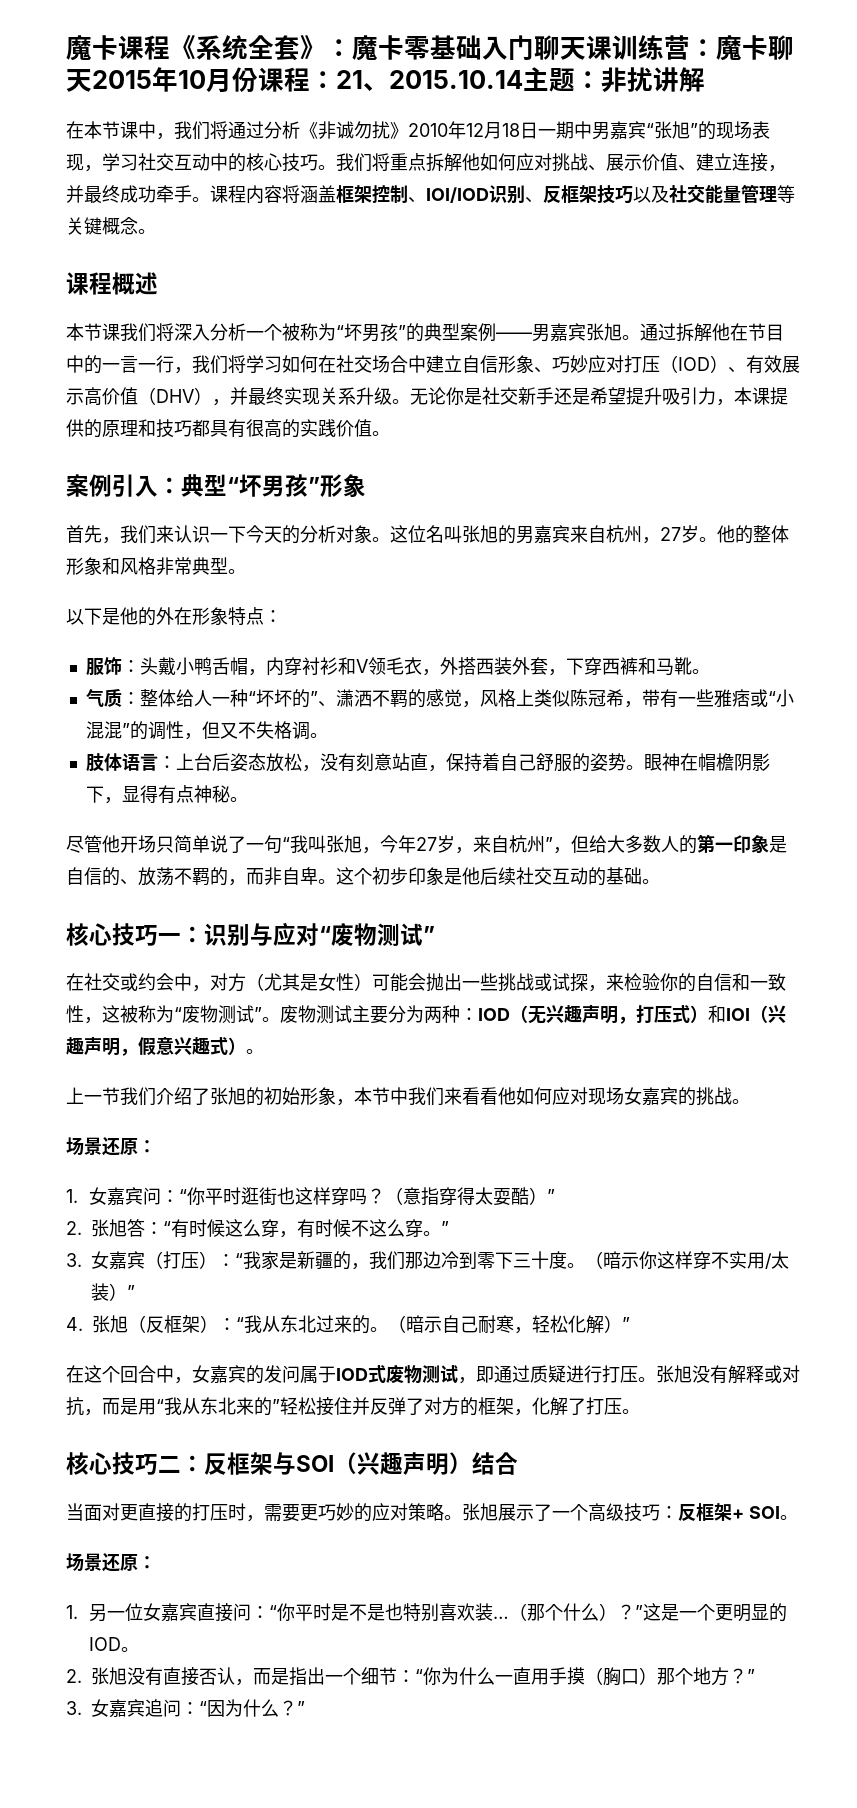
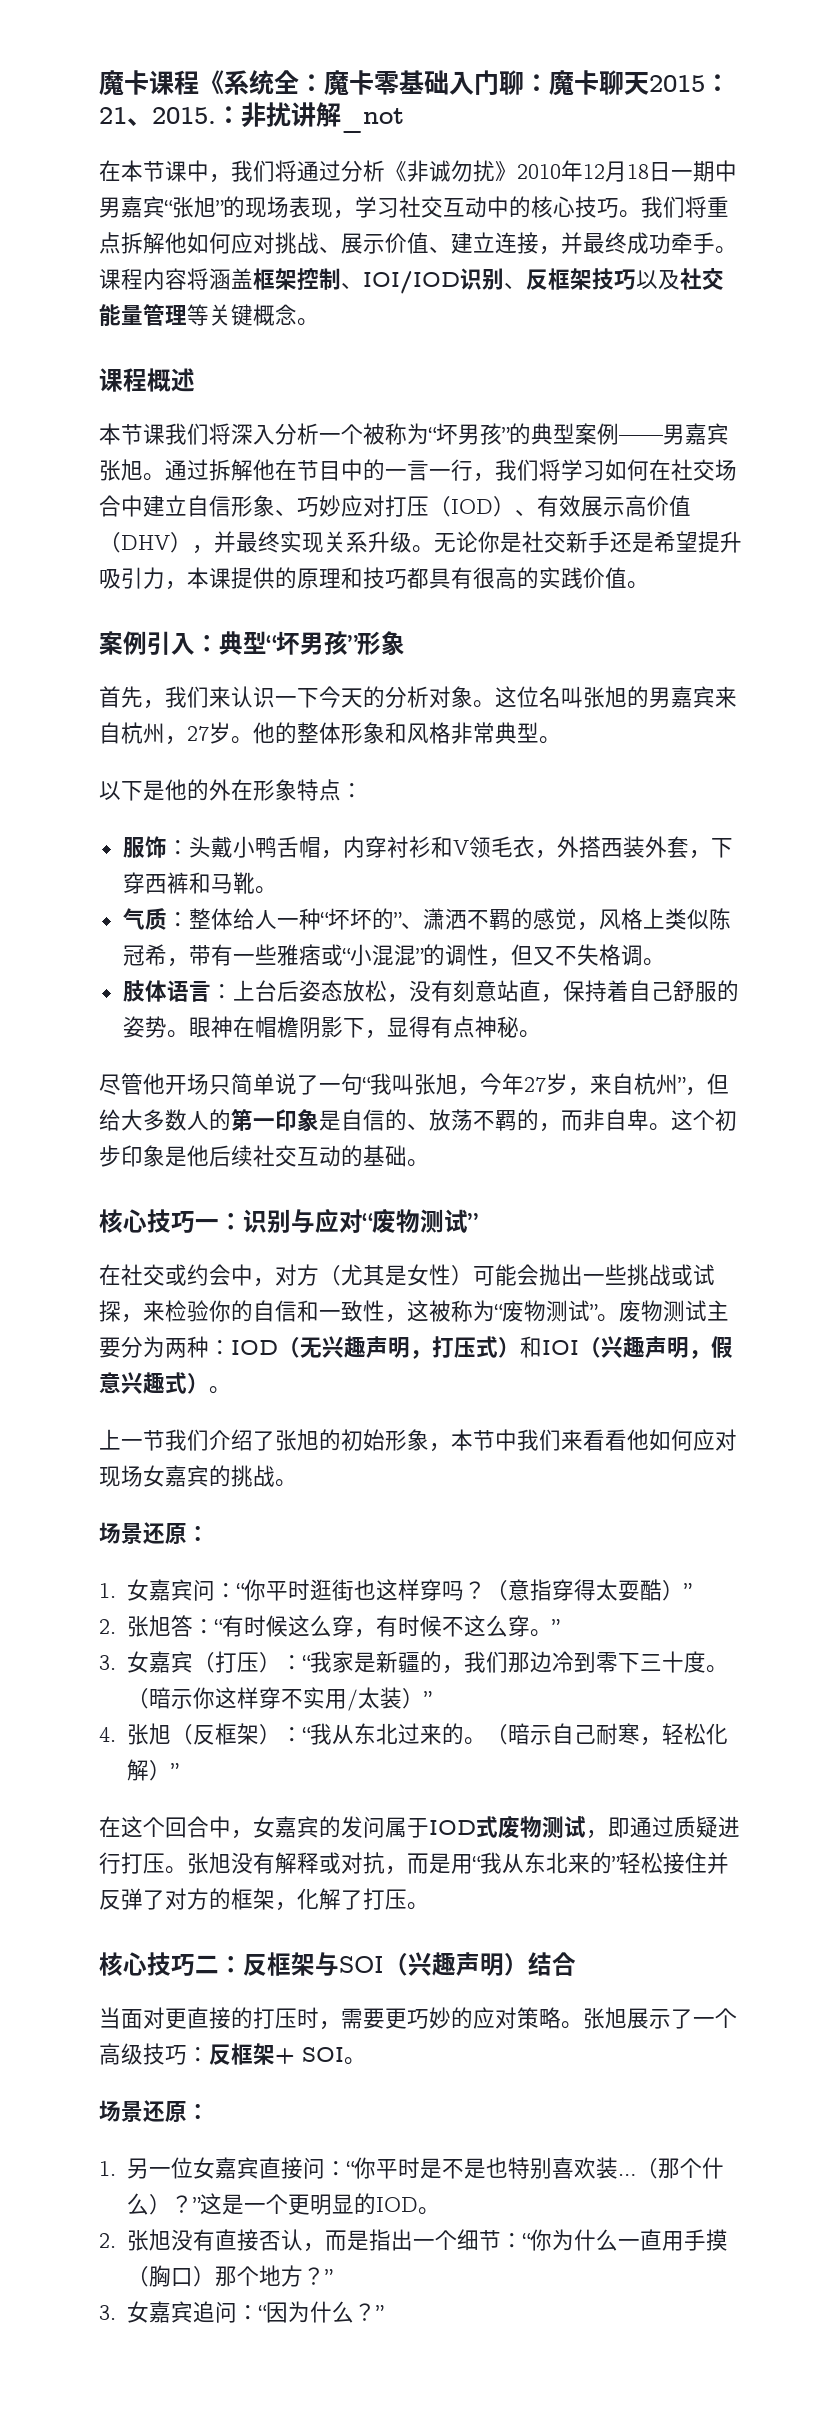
[274,35,326,61] 套》 -> (299, 82) none
[560,35,690,60] 天课训练营 -> (524, 82) none
[152,67,575,93] 年10月份课程：21、2015.10.14主题 -> [705,74,730,92] [99,107,216,126] ：21、2015.
(705, 79) none -> [341,108,404,133] _not

